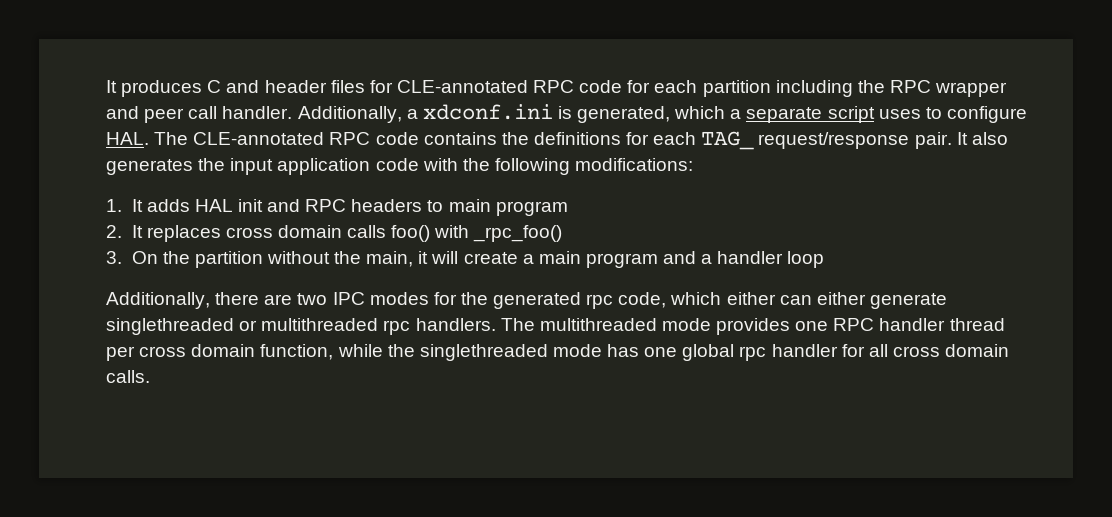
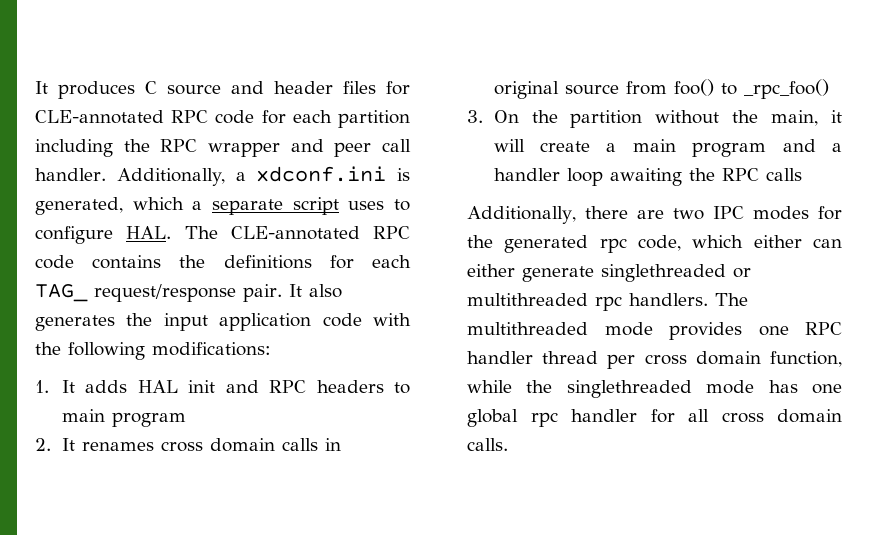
(222, 86) none -> [167,84,221,95] source
[146,225,221,242] replaces -> [81,442,154,451] renames
[391,225,470,242] foo() with -> [324,438,341,451] [493,79,737,99] in original source from foo() to
(825, 259) none -> [609,168,802,186] awaiting the RPC calls

